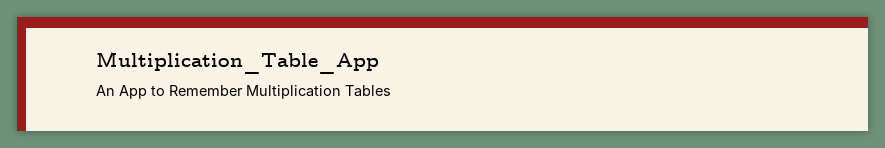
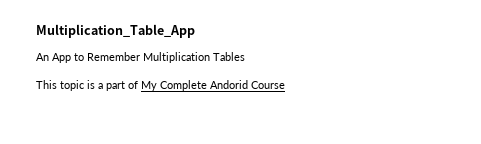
(391, 91) none -> [36,80,285,91] // This topic is a part of My Complete Andorid Course

